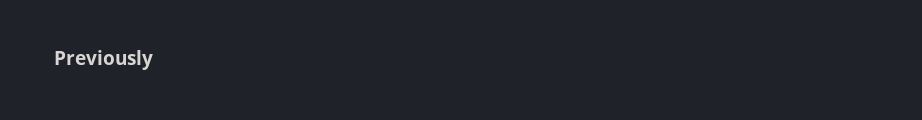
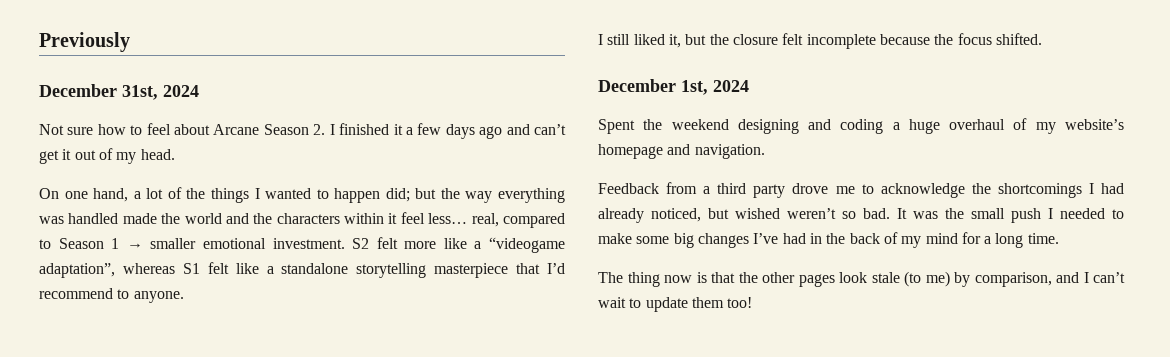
(153, 60) none -> [39,84,199,100] [39,123,567,139] [39,148,175,164] [39,187,565,203] [39,212,566,228] [39,237,565,253] [39,262,565,278] [39,288,184,303] [598,33,1042,49] [598,79,749,95] [598,118,1124,134] [598,144,765,159] [598,182,1124,198] [598,208,1124,223] [598,232,1059,248] [598,271,1125,287] [598,297,753,312] // December 31st, 2024 // Not sure how to feel about Arcane Season 2. I finished it a few days ago and can’t get it out of my head. // On one hand, a lot of the things I wanted to happen did; but the way everything was handled made the world and the characters within it feel less… real, compared to Season 1 → smaller emotional investment. S2 felt more like a “videogame adaptation”, whereas S1 felt like a standalone storytelling masterpiece that I’d recommend to anyone. // I still liked it, but the closure felt incomplete because the focus shifted. // December 1st, 2024 // Spent the weekend designing and coding a huge overhaul of my website’s homepage and navigation. // Feedback from a third party drove me to acknowledge the shortcomings I had already noticed, but wished weren’t so bad. It was the small push I needed to make some big changes I’ve had in the back of my mind for a long time. // The thing now is that the other pages look stale (to me) by comparison, and I can’t wait to update them too!

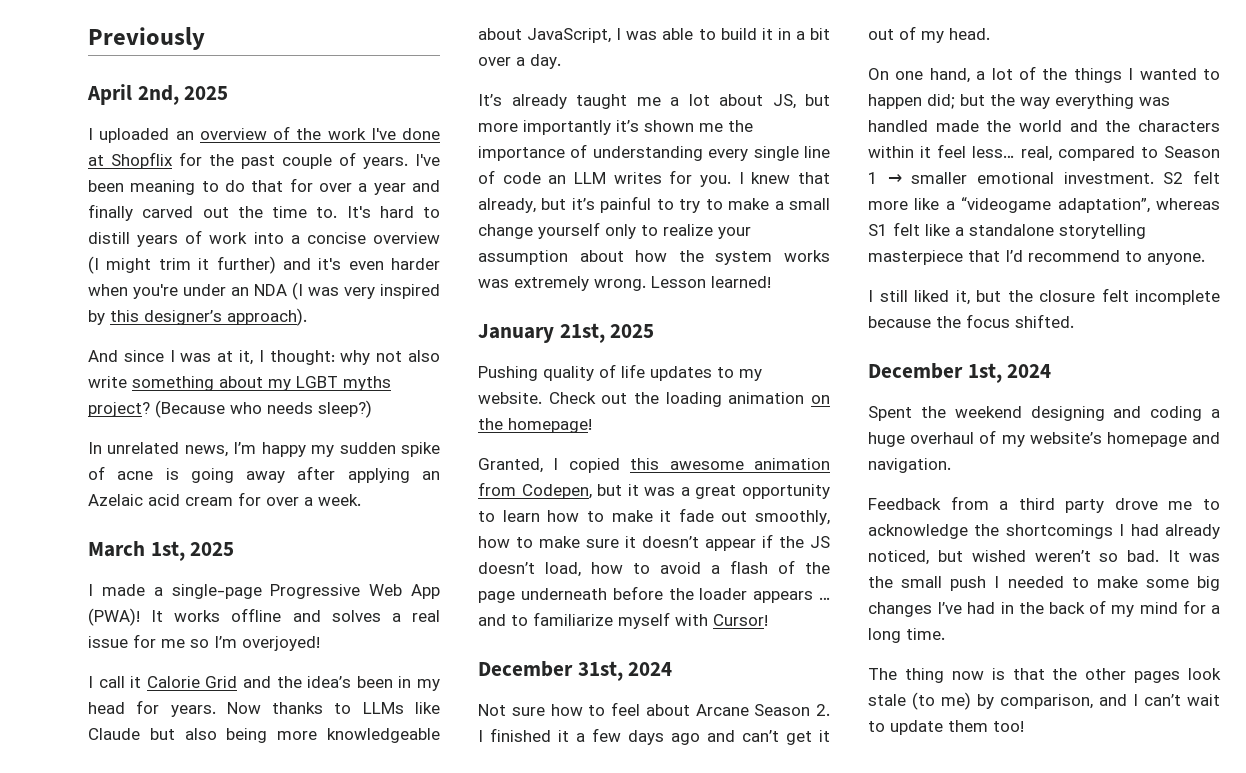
(130, 42) none -> [87,84,229,105] [88,126,440,143] [88,152,440,169] [88,178,440,195] [88,204,440,221] [88,230,440,247] [88,256,440,274] [88,282,440,300] [88,308,307,326] [88,350,441,365] [88,376,391,391] [88,400,372,418] [88,442,440,457] [88,466,440,483] [88,492,361,506] [88,541,235,561] [88,584,440,599] [88,608,440,626] [88,634,320,651] [88,676,441,691] [88,700,440,717] [88,728,440,743] [478,28,830,43] [478,54,561,69] [478,94,830,109] [478,120,753,135] [478,144,830,161] [478,170,830,187] [478,196,830,213] [478,222,751,239] [478,250,830,265] [478,276,771,291] [478,323,655,343] [478,364,762,381] [478,392,830,407] [478,418,592,433] [478,458,830,473] [478,482,830,499] [478,508,830,525] [478,534,830,551] [478,560,830,577] [478,586,830,603] [478,612,768,629] // April 2nd, 2025 // I uploaded an overview of the work I've done at Shopflix for the past couple of years. I've been meaning to do that for over a year and finally carved out the time to. It's hard to distill years of work into a concise overview (I might trim it further) and it's even harder when you're under an NDA (I was very inspired by this designer’s approach). // And since I was at it, I thought: why not also write something about my LGBT myths project? (Because who needs sleep?) // In unrelated news, I’m happy my sudden spike of acne is going away after applying an Azelaic acid cream for over a week. // March 1st, 2025 // I made a single-page Progressive Web App (PWA)! It works offline and solves a real issue for me so I’m overjoyed! // I call it Calorie Grid and the idea’s been in my head for years. Now thanks to LLMs like Claude but also being more knowledgeable about JavaScript, I was able to build it in a bit over a day. // It’s already taught me a lot about JS, but more importantly it’s shown me the importance of understanding every single line of code an LLM writes for you. I knew that already, but it’s painful to try to make a small change yourself only to realize your assumption about how the system works was extremely wrong. Lesson learned! // January 21st, 2025 // Pushing quality of life updates to my website. Check out the loading animation on the homepage! // Granted, I copied this awesome animation from Codepen, but it was a great opportunity to learn how to make it fade out smoothly, how to make sure it doesn’t appear if the JS doesn’t load, how to avoid a flash of the page underneath before the loader appears … and to familiarize myself with Cursor!

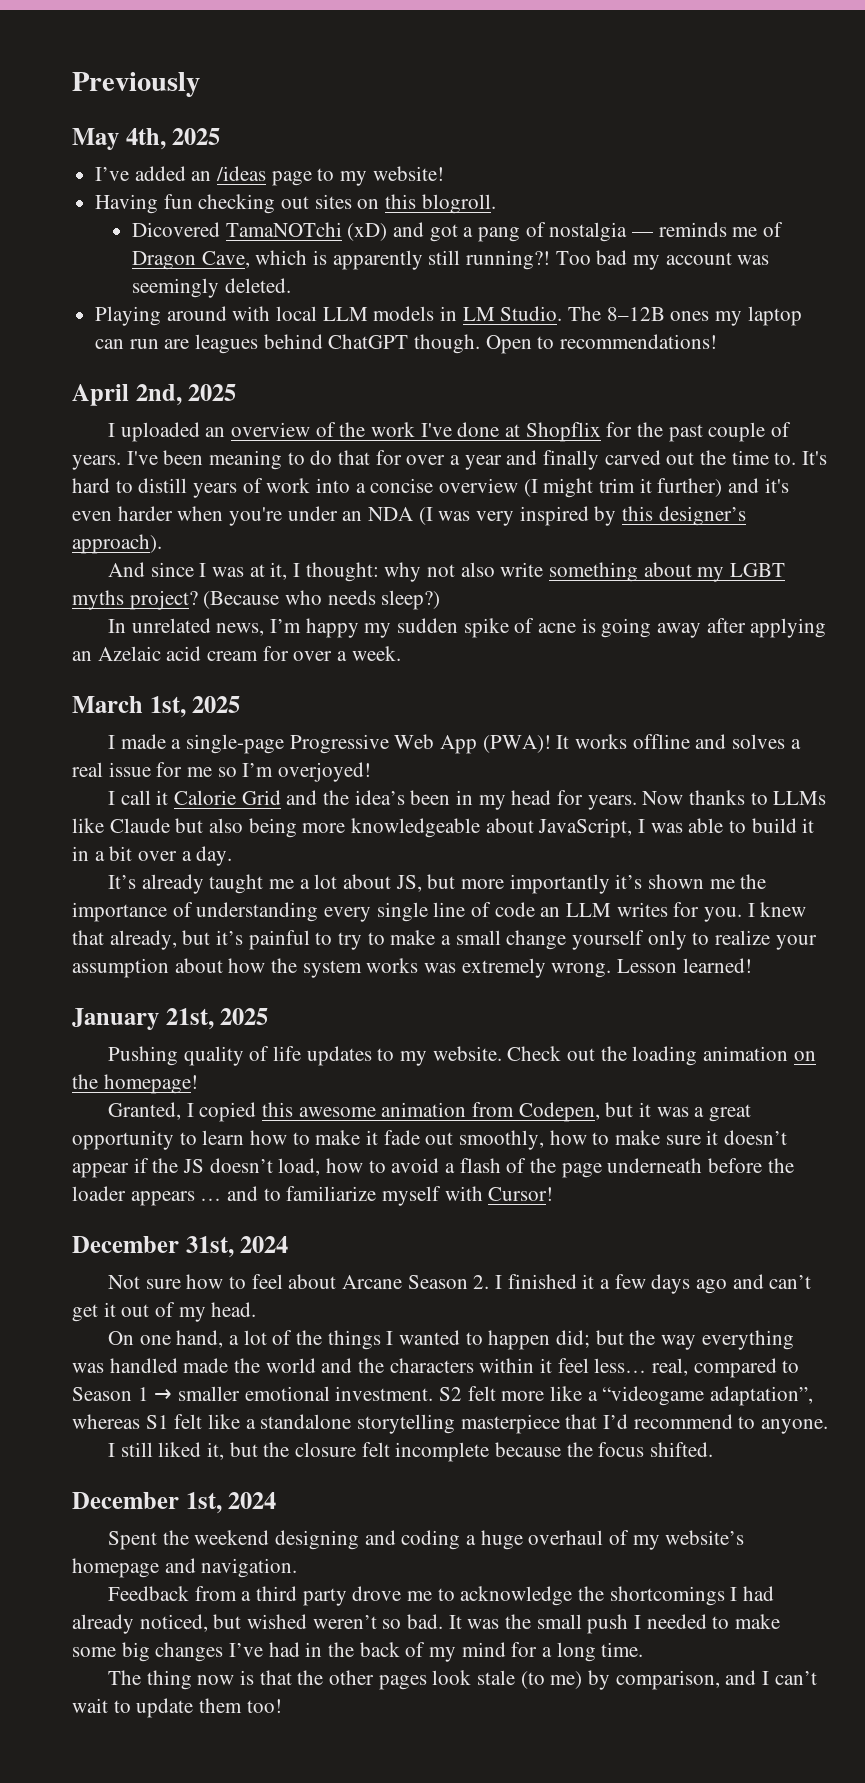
(205, 38) none -> [72,128,221,150] [95,166,444,186] [95,194,496,214] [131,222,784,242] [131,250,770,270] [131,278,291,298] [95,306,802,326] [95,334,718,354] // May 4th, 2025 // I’ve added an /ideas page to my website! // Having fun checking out sites on this blogroll. // Dicovered TamaNOTchi (xD) and got a pang of nostalgia — reminds me of Dragon Cave, which is apparently still running?! Too bad my account was seemingly deleted. // Playing around with local LLM models in LM Studio. The 8–12B ones my laptop can run are leagues behind ChatGPT though. Open to recommendations!

